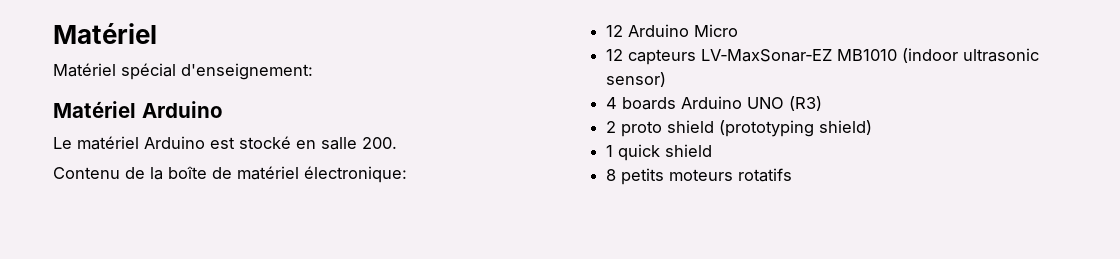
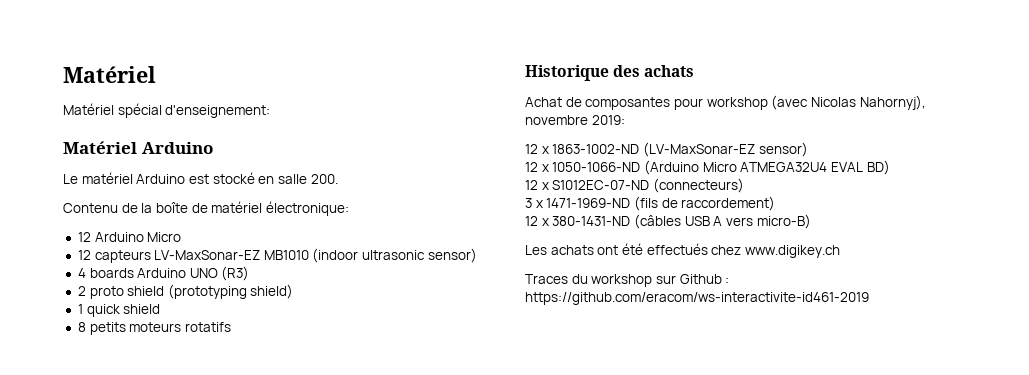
(793, 175) none -> [525,65,695,81] [525,95,926,110] [525,115,625,125] [525,142,808,157] [525,160,890,175] [525,178,744,193] [525,196,776,211] [525,214,811,229] [525,243,840,258] [525,274,730,287] [525,292,869,305] // Historique des achats // Achat de composantes pour workshop (avec Nicolas Nahornyj), novembre 2019: // 12 x 1863-1002-ND (LV‑MaxSonar‑EZ sensor) // 12 x 1050-1066-ND (Arduino Micro ATMEGA32U4 EVAL BD) // 12 x S1012EC-07-ND (connecteurs) // 3 x 1471-1969-ND (fils de raccordement) // 12 x 380-1431-ND (câbles USB A vers micro-B) // Les achats ont été effectués chez www.digikey.ch // Traces du workshop sur Github : https://github.com/eracom/ws-interactivite-id461-2019

